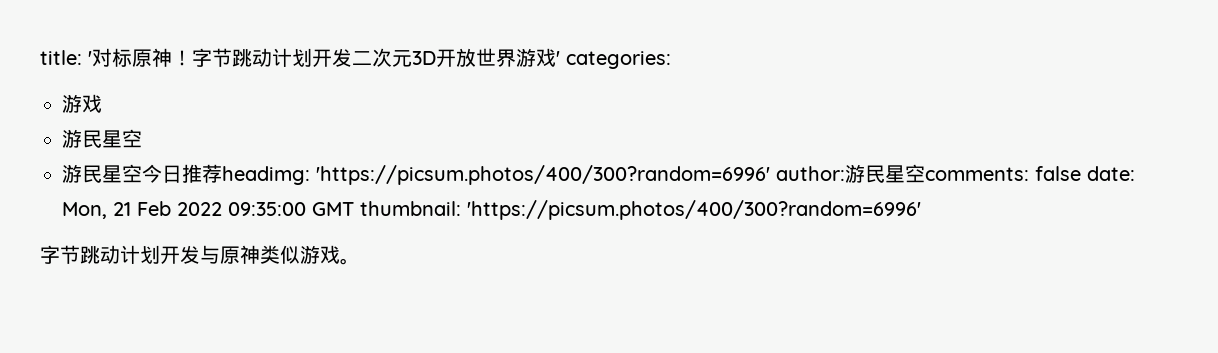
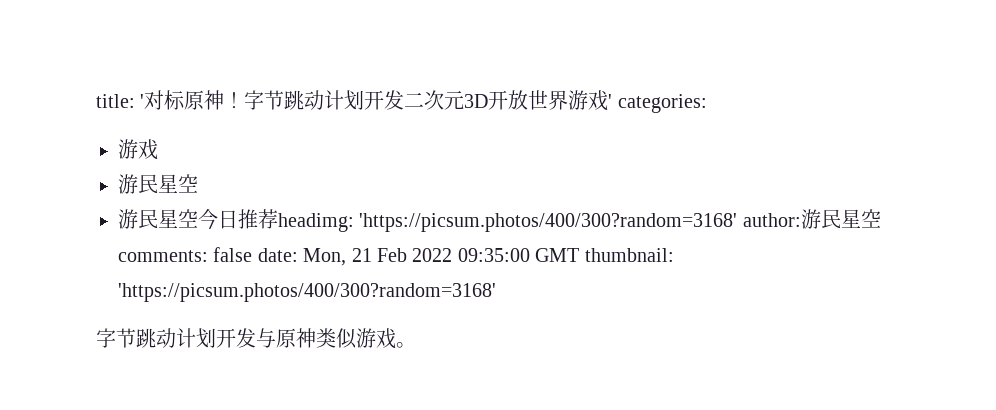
[316,165,770,185] 'https://picsum.photos/400/300?random=6996' -> [359,213,738,232] 'https://picsum.photos/400/300?random=3168'
[467,200,921,220] 'https://picsum.photos/400/300?random=6996' -> [118,283,496,302] 'https://picsum.photos/400/300?random=3168'

